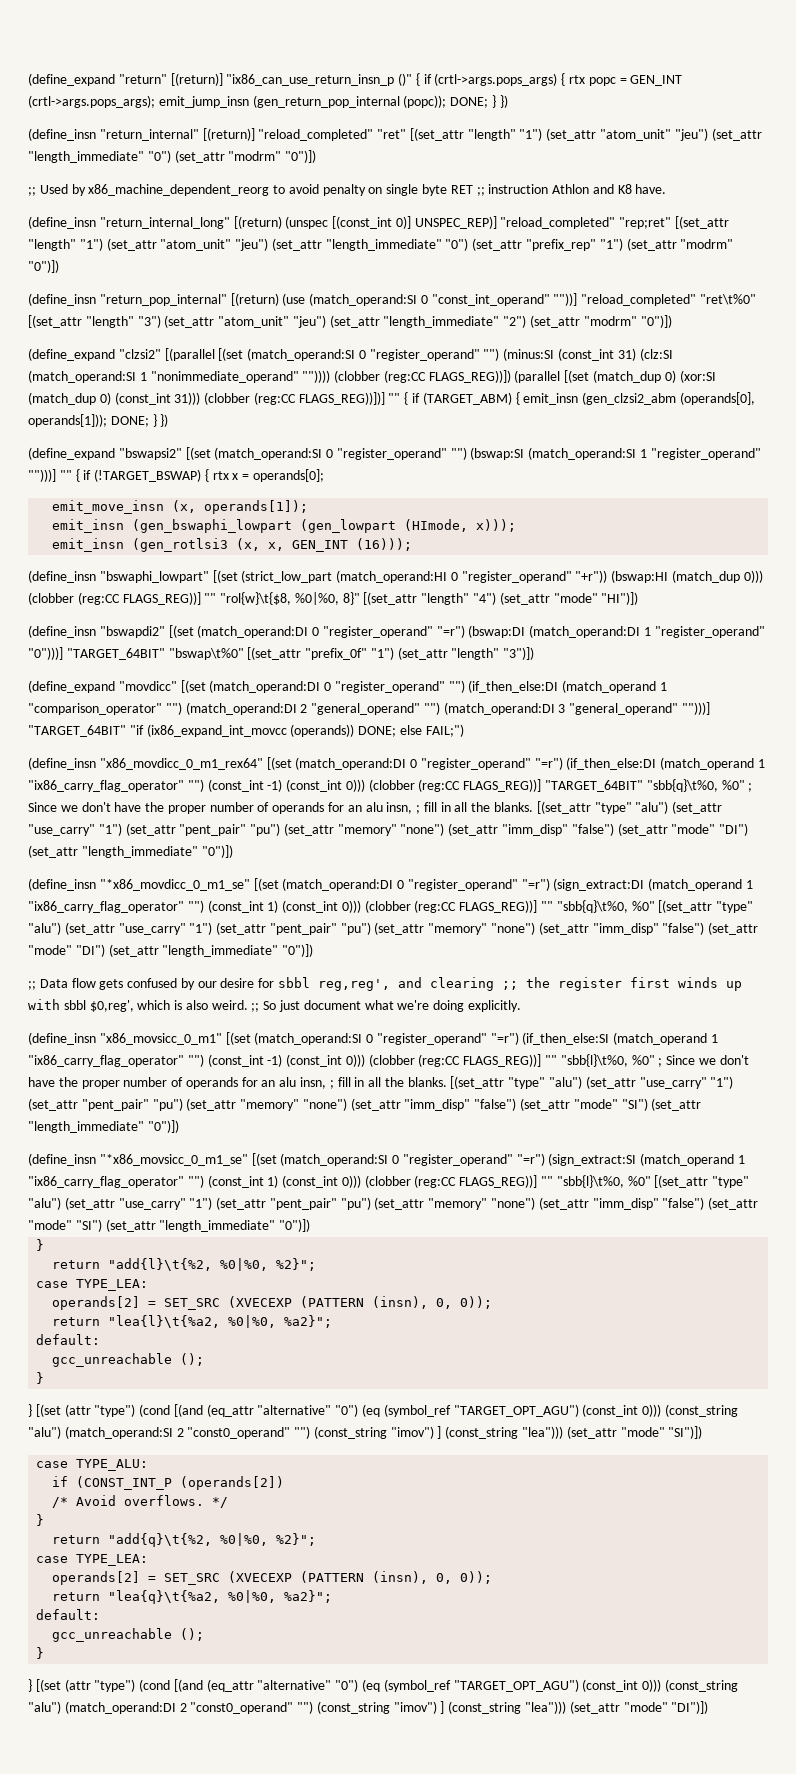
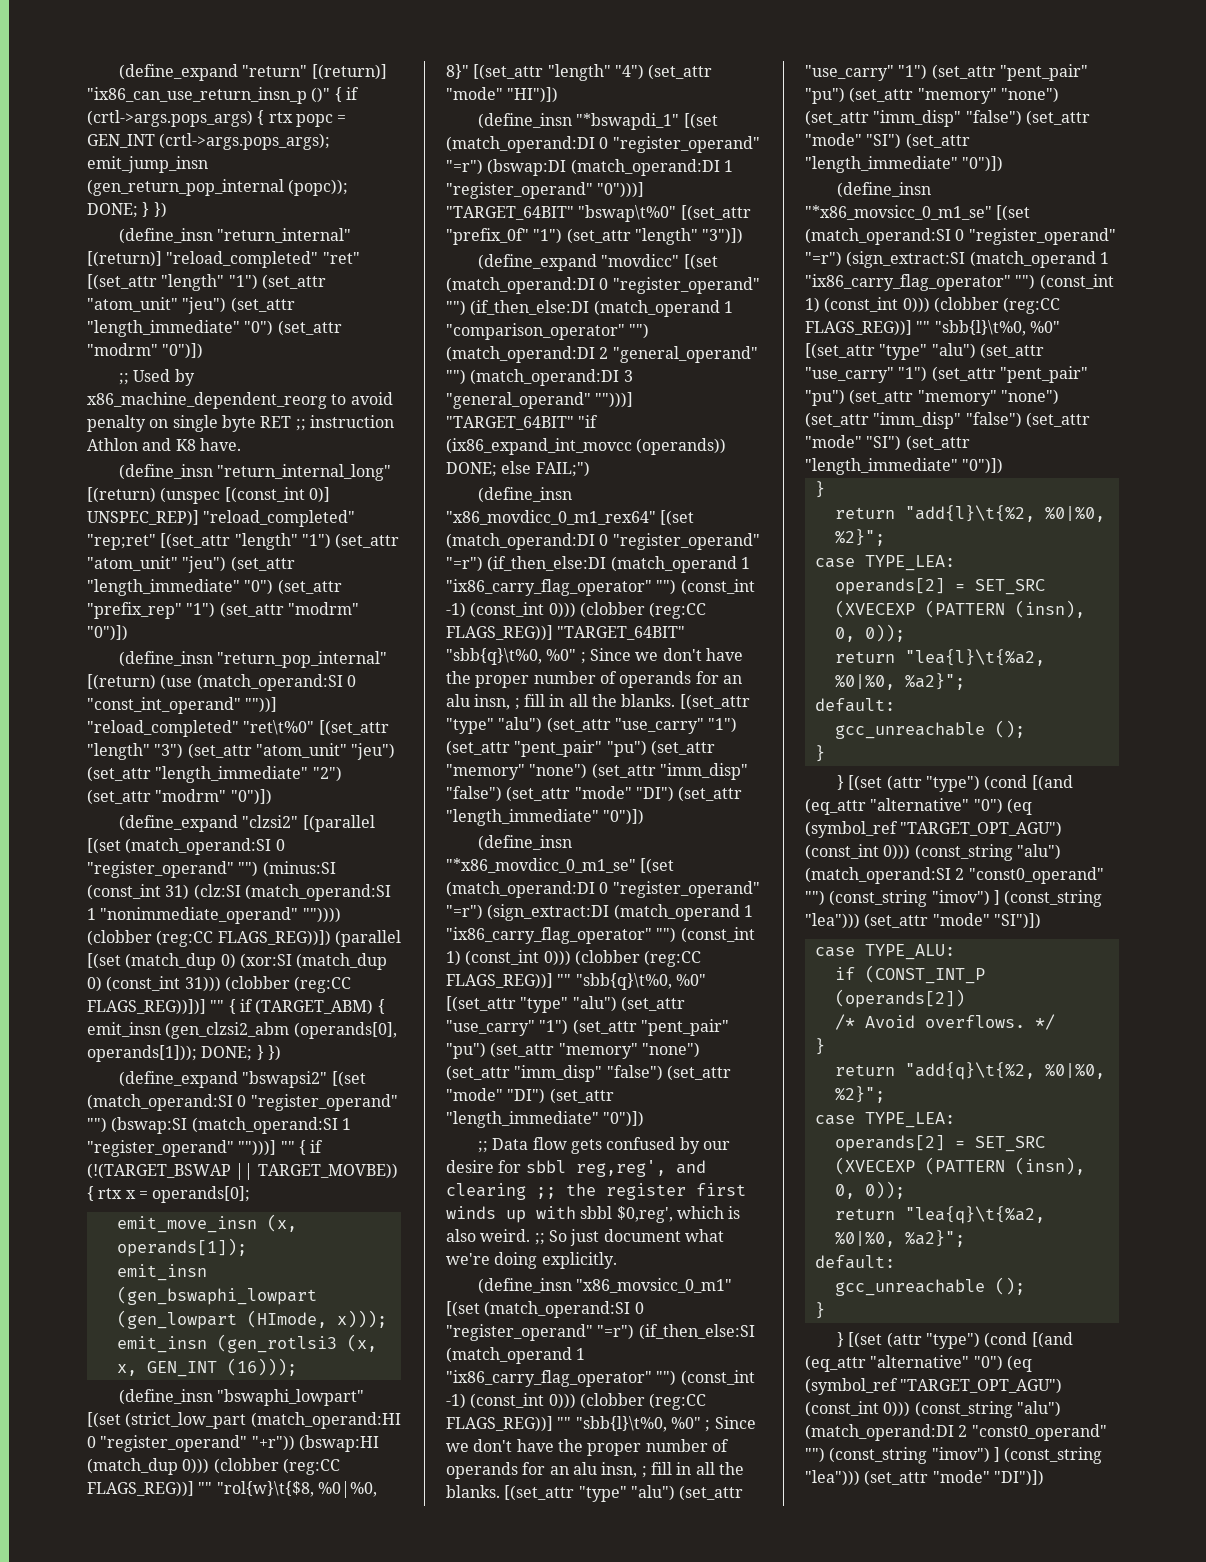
[94,469,202,482] (!TARGET_BSWAP) -> [87,1163,398,1180] (!(TARGET_BSWAP || TARGET_MOVBE))
[99,626,165,638] "bswapdi2" -> [576,113,680,130] "*bswapdi_1"

